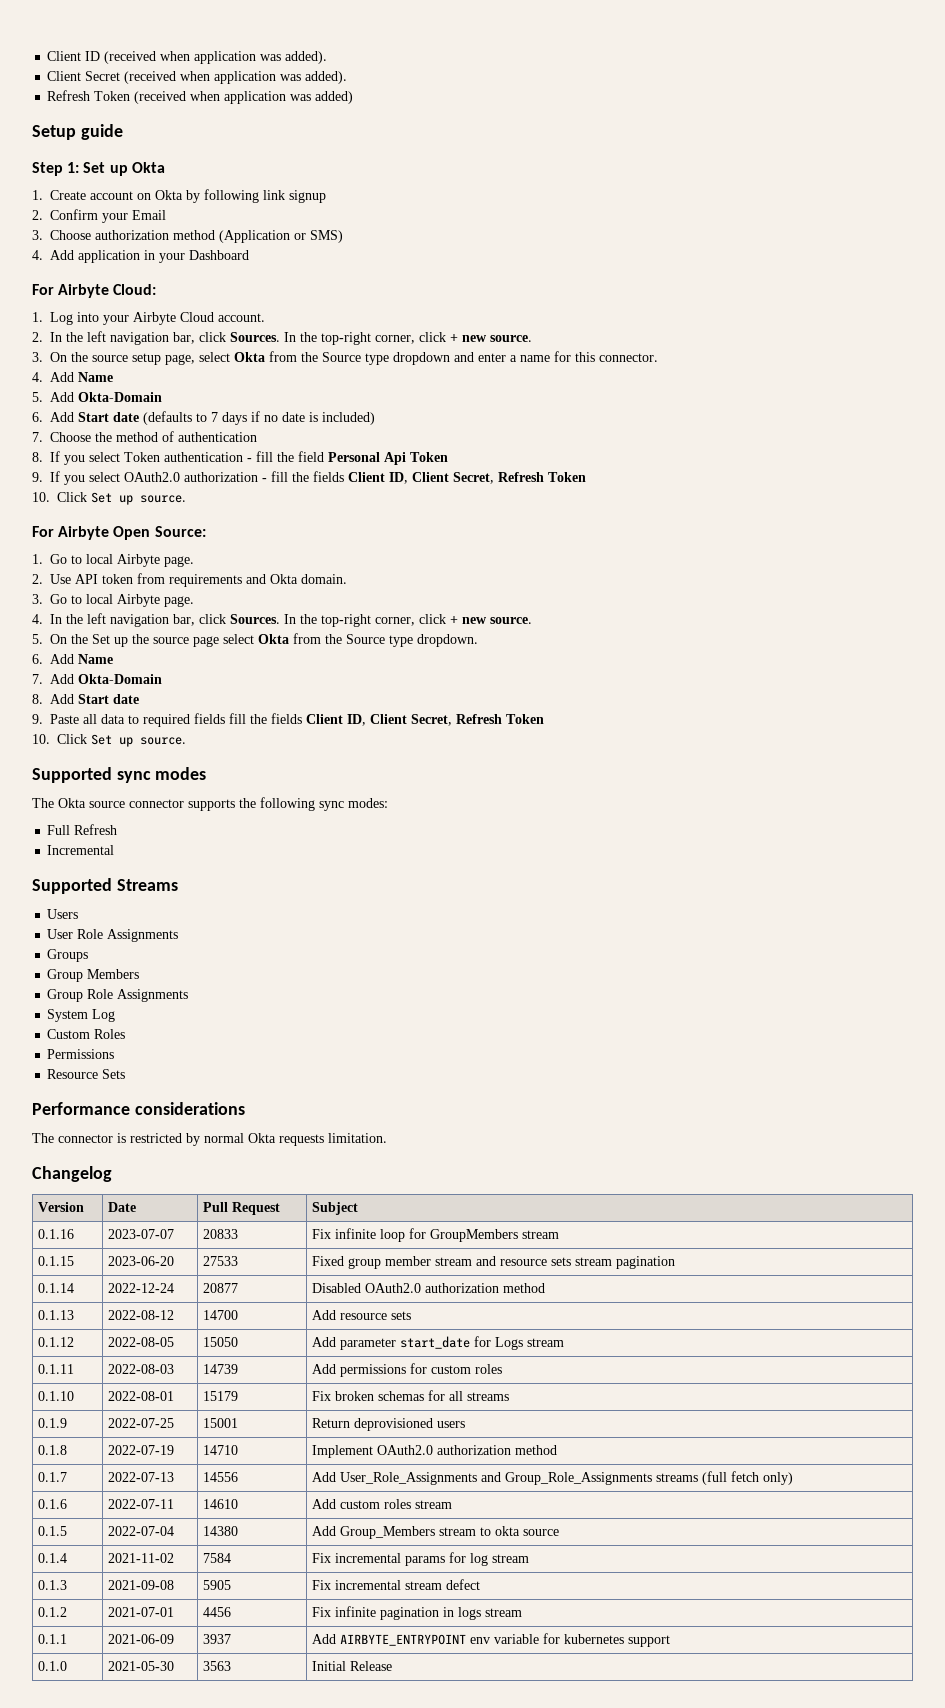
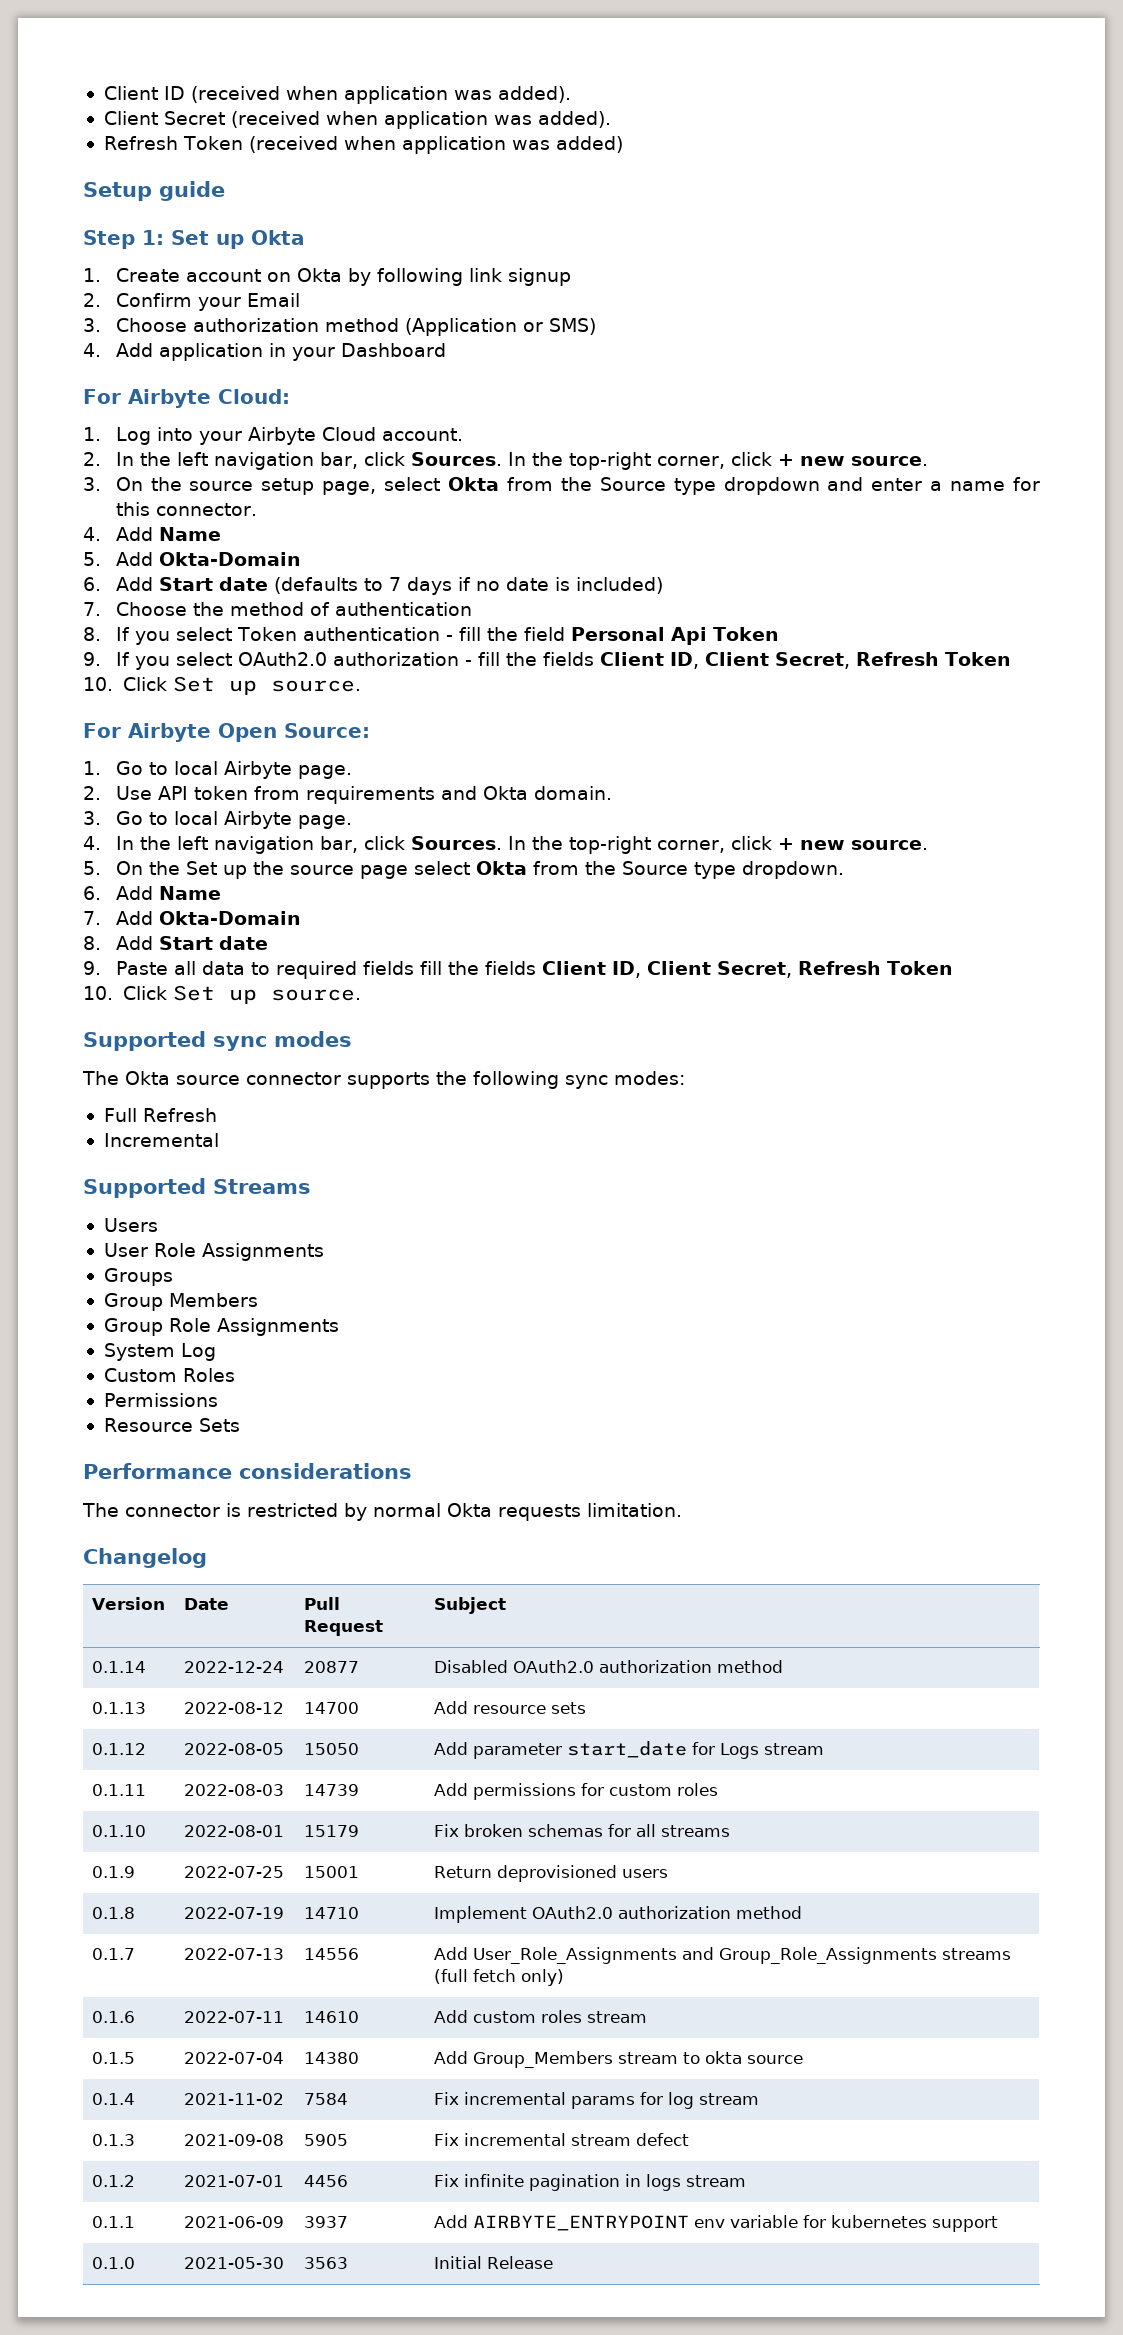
[37,1229,74,1239] [107,1229,174,1239] [202,1229,238,1239] [311,1228,559,1242] [37,1256,74,1266] [107,1256,174,1266] [202,1256,238,1266] [311,1256,675,1269] // 0.1.16 | 2023-07-07 | 20833 | Fix infinite loop for GroupMembers stream // 0.1.15 | 2023-06-20 | 27533 | Fixed group member stream and resource sets stream pagination -> (507, 1605) none

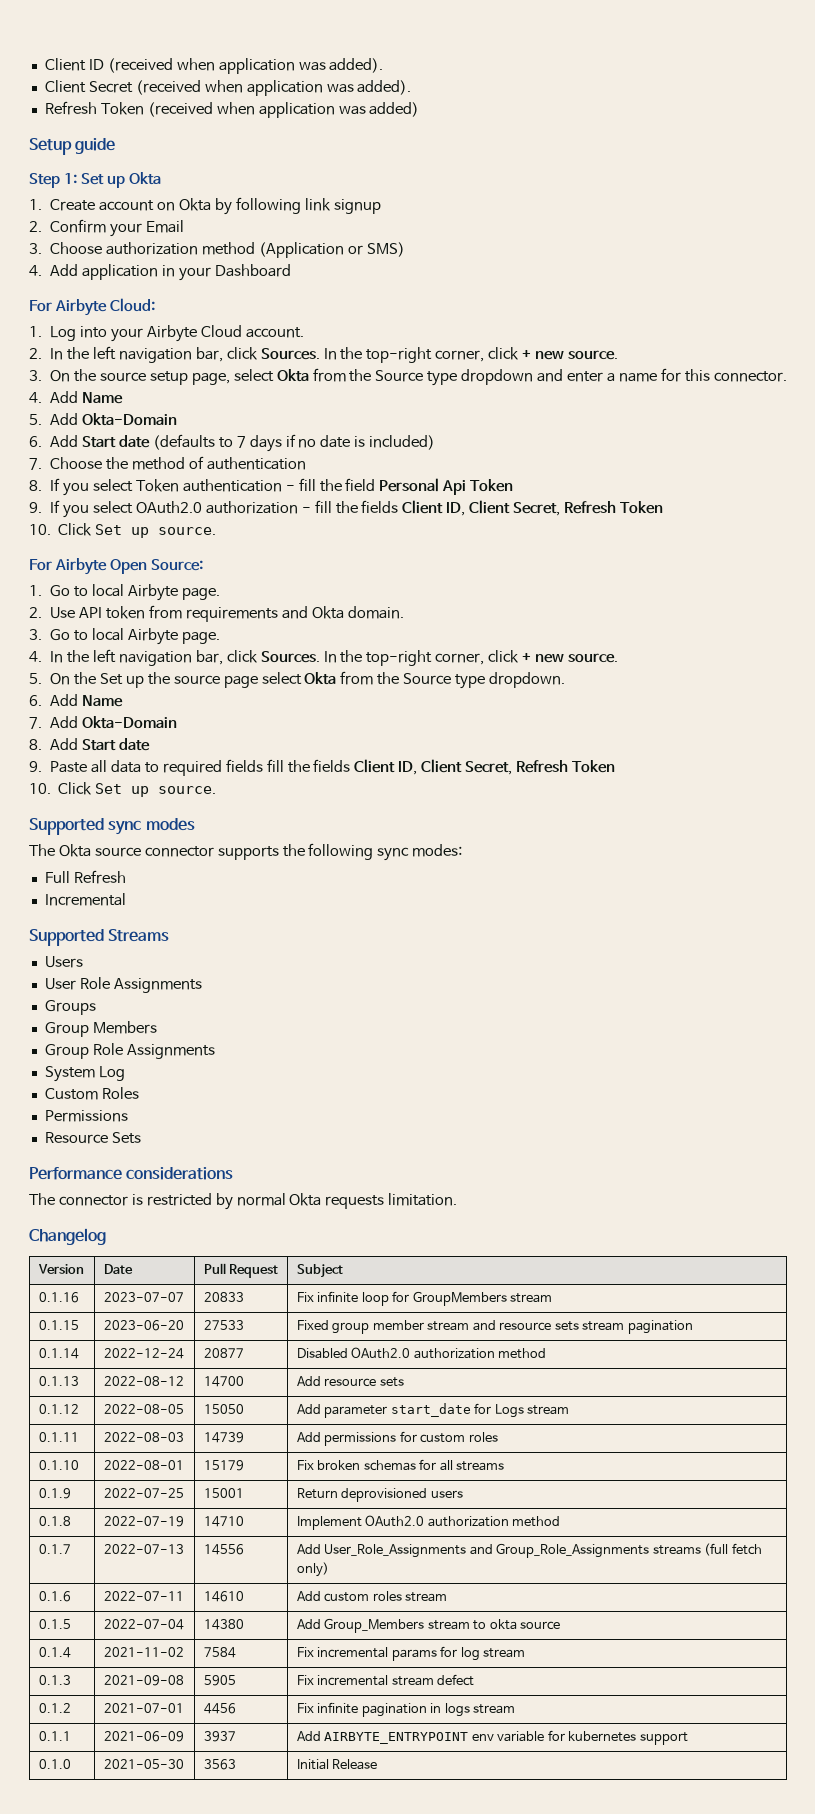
(507, 1605) none -> [38,1292,79,1303] [103,1292,184,1302] [203,1292,244,1302] [296,1291,553,1306] [38,1320,79,1330] [103,1320,184,1331] [203,1320,244,1330] [296,1320,693,1334] // 0.1.16 | 2023-07-07 | 20833 | Fix infinite loop for GroupMembers stream // 0.1.15 | 2023-06-20 | 27533 | Fixed group member stream and resource sets stream pagination

